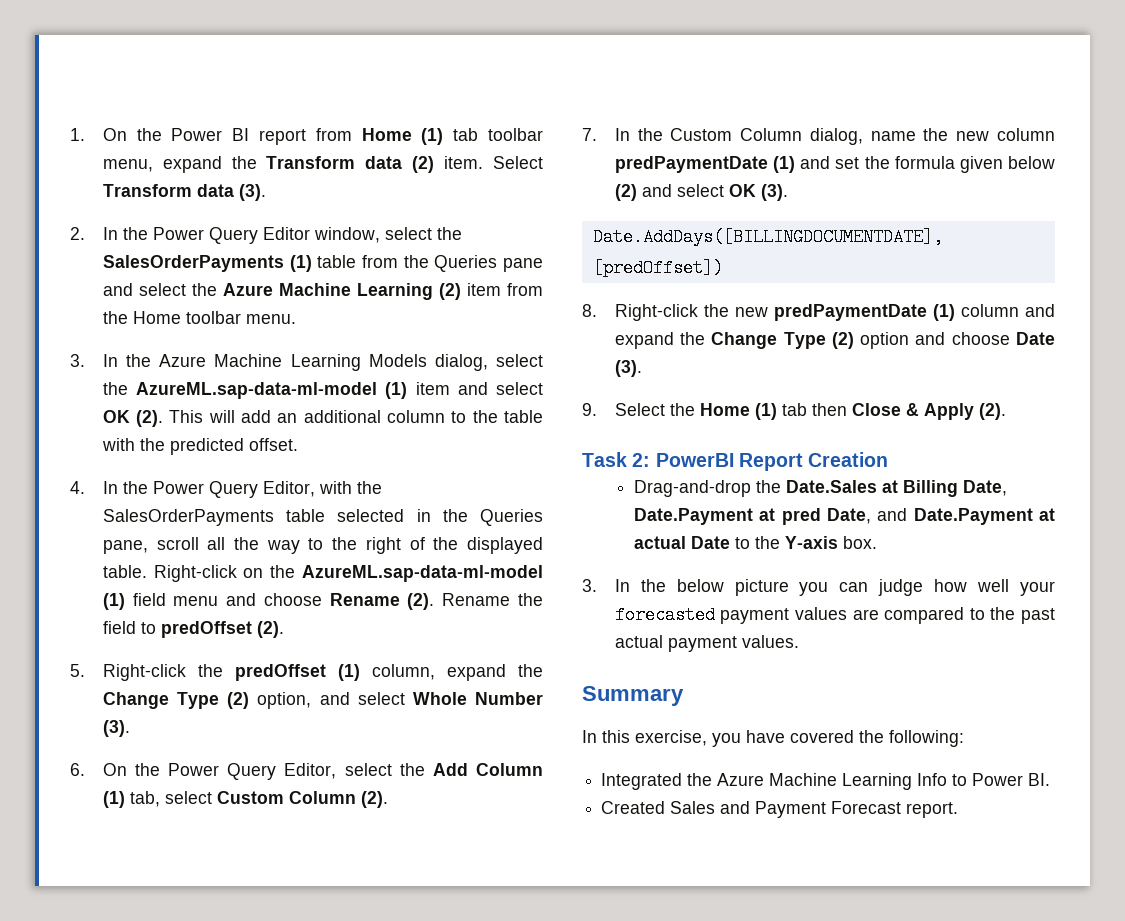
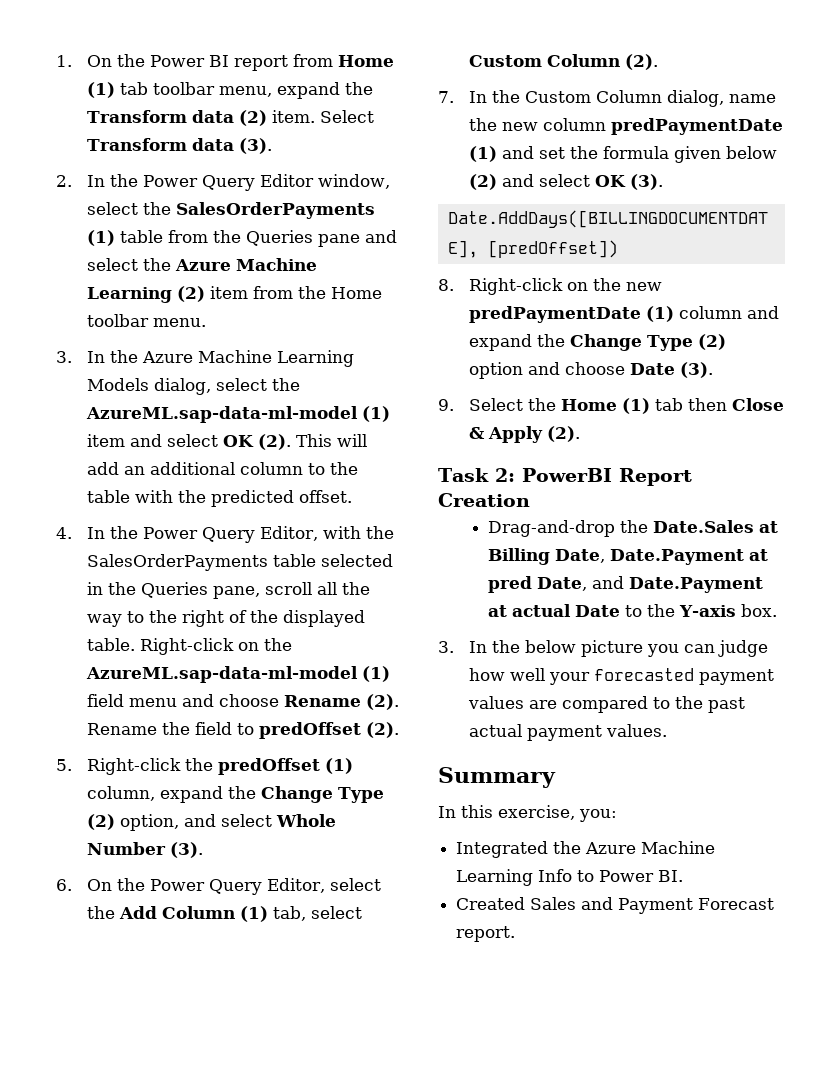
(698, 312) none -> [567,282,589,291] on
[712,730,964,747] you have covered the following: -> [579,809,617,822] you:

